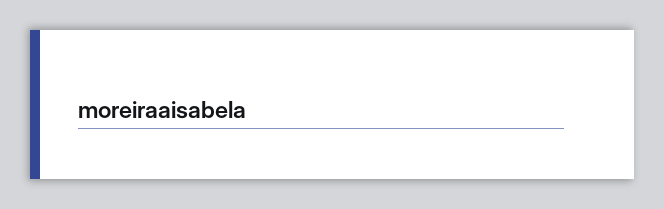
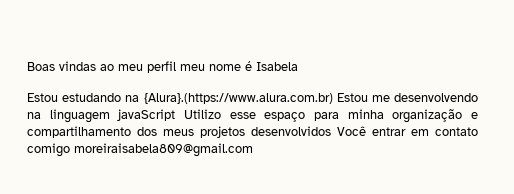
[78,101,246,119] moreiraaisabela -> [27,61,298,73] [27,93,479,104] [27,109,479,123] [27,126,478,138] [27,143,253,157] Boas vindas ao meu perfil meu nome é Isabela // Estou estudando na {Alura}.(https://www.alura.com.br) Estou me desenvolvendo na linguagem javaScript Utilizo esse espaço para minha organização e compartilhamento dos meus projetos desenvolvidos Você entrar em contato comigo moreiraisabela809@gmail.com

